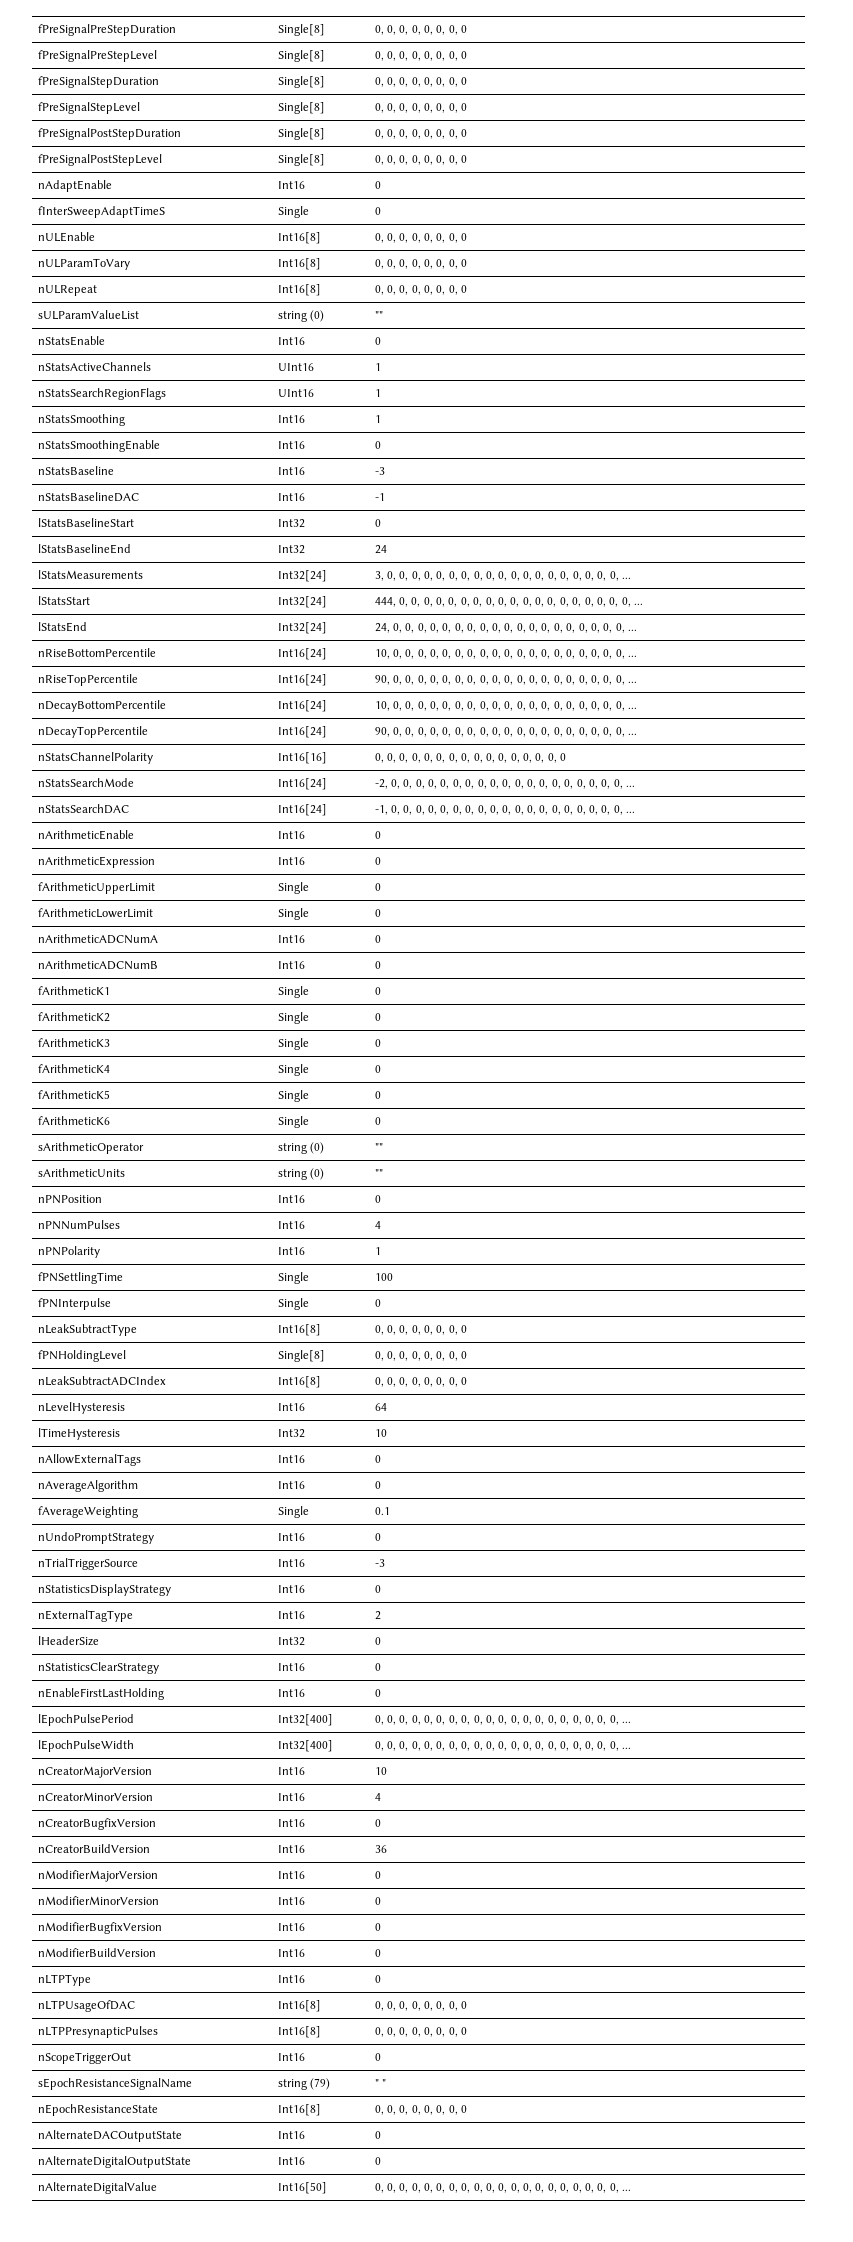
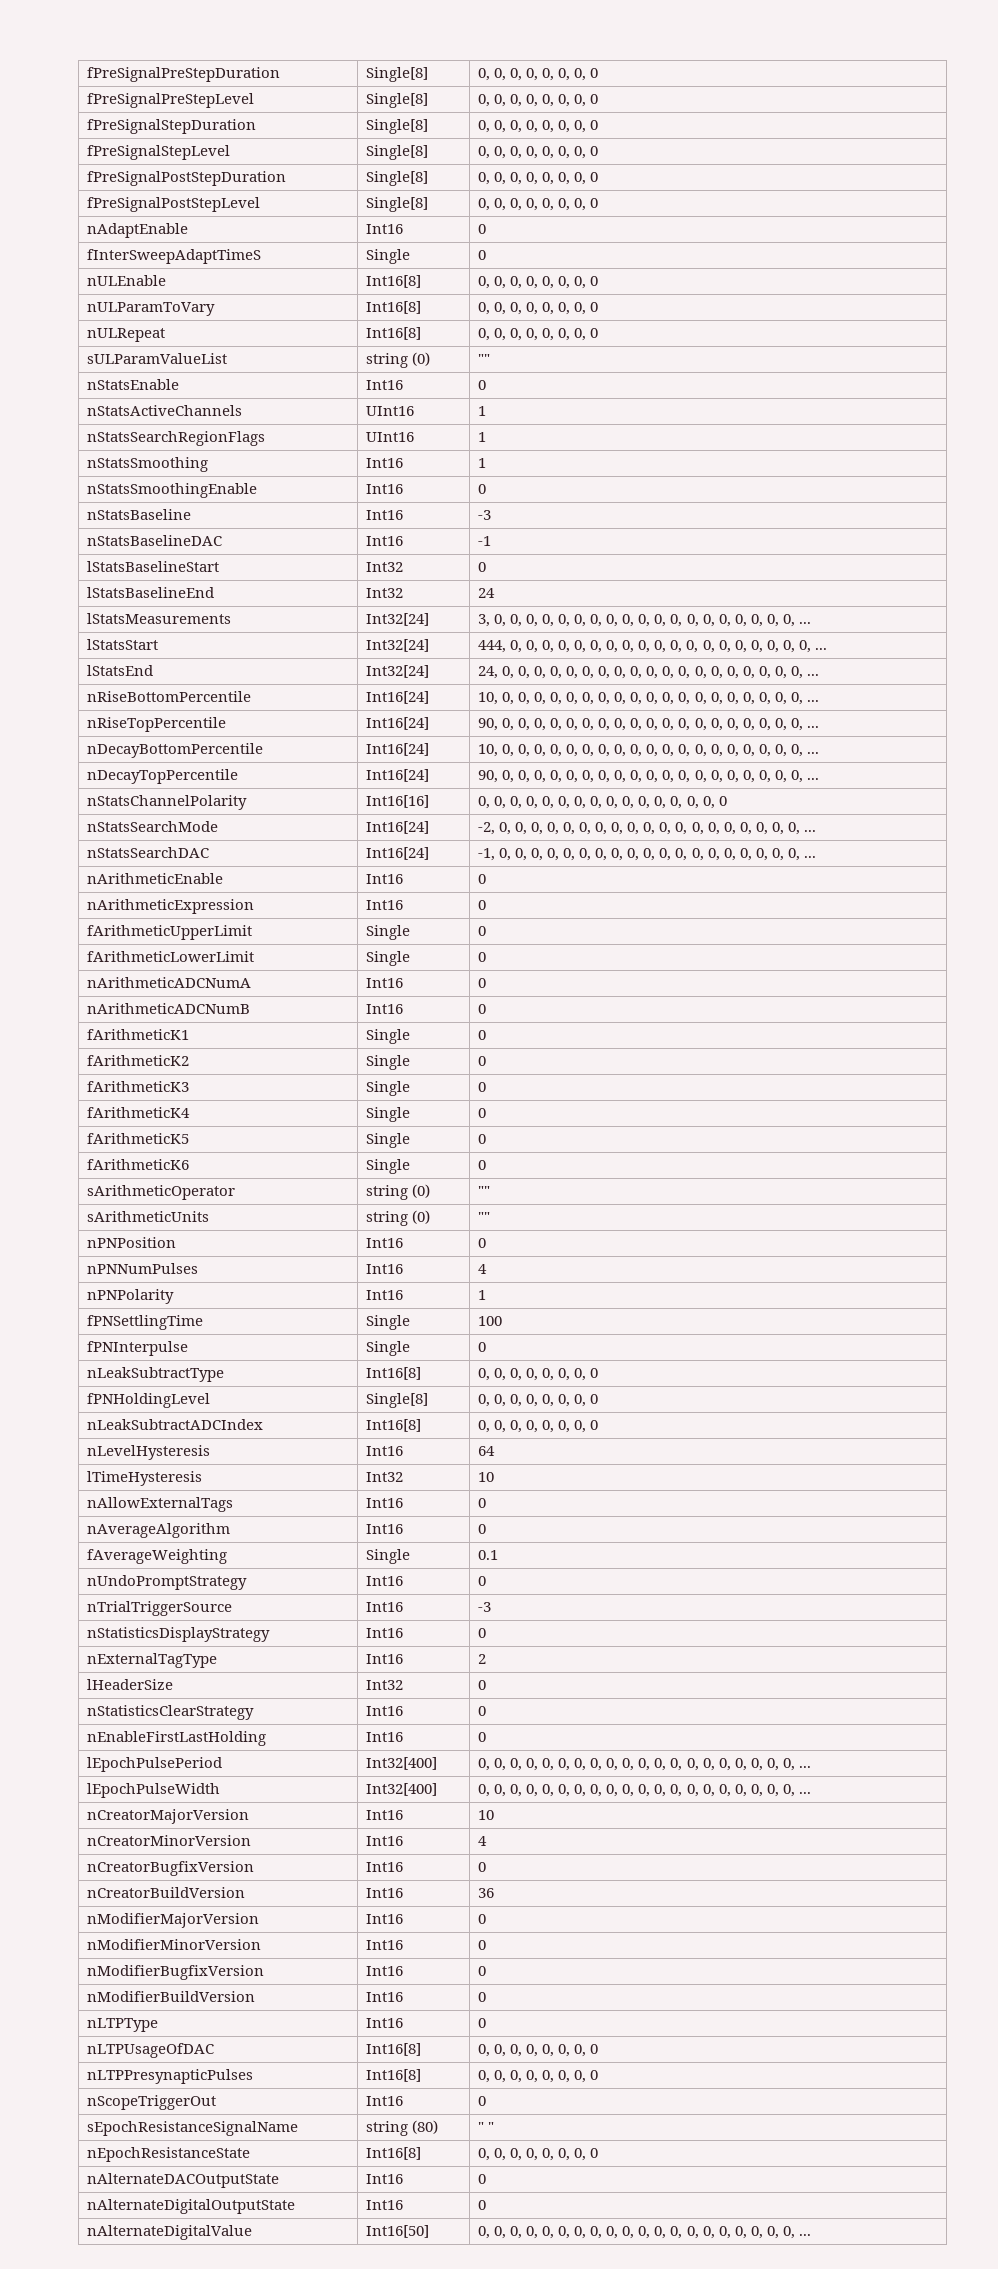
[309,2078,330,2090] (79) -> [411,2120,438,2134] (80)

